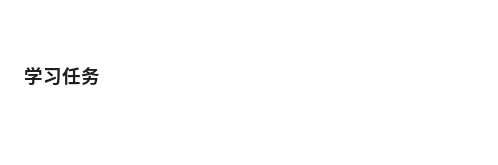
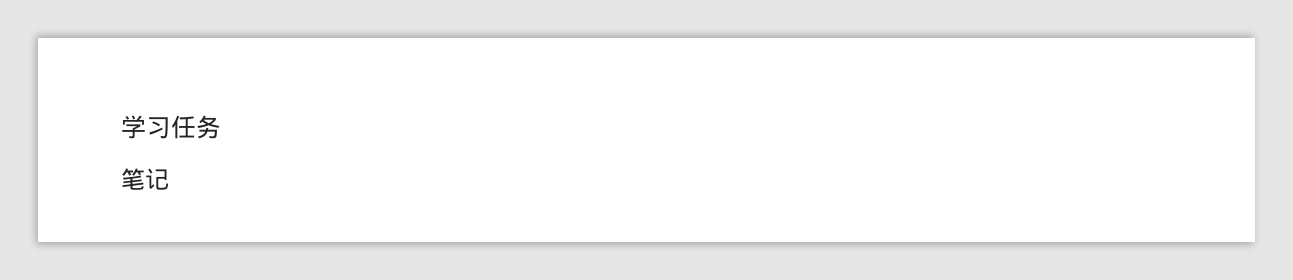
(100, 76) none -> [121,168,169,190] // 笔记

